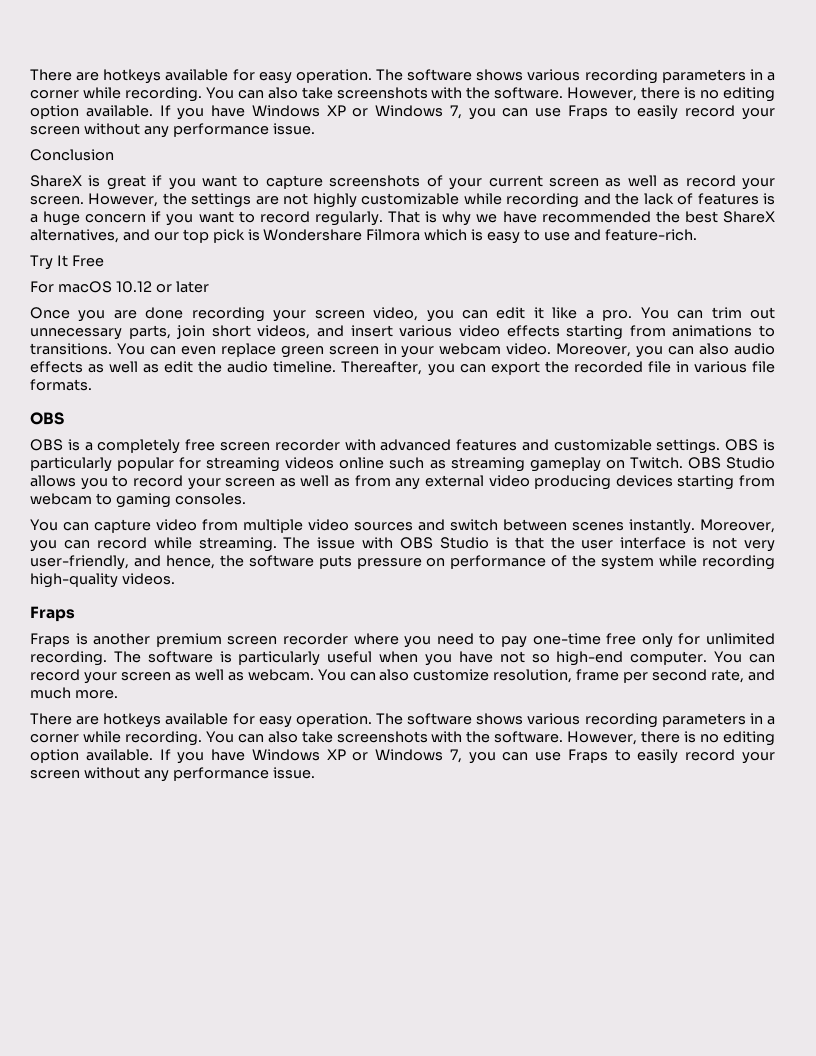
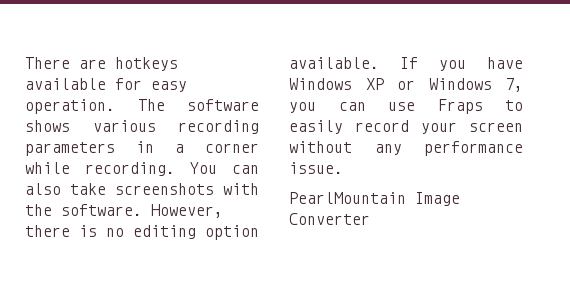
[30,149,114,161] [30,175,775,190] [30,193,776,208] [30,211,776,226] [30,229,697,244] [30,255,104,270] [30,281,209,293] [30,307,776,322] [30,325,776,340] [30,343,775,358] [30,361,775,376] [30,379,92,391] [30,412,64,425] [30,439,776,454] [30,457,776,472] [30,475,775,490] [30,493,246,508] [30,519,775,534] [30,537,775,552] [30,555,775,570] [30,573,175,588] [30,606,75,622] [30,633,776,648] [30,651,775,666] [30,669,775,684] [30,687,118,699] [30,713,775,728] [30,731,775,746] [30,749,775,764] [30,767,315,782] Conclusion // ShareX is great if you want to capture screenshots of your current screen as well as record your screen. However, the settings are not highly customizable while recording and the lack of features is a huge concern if you want to record regularly. That is why we have recommended the best ShareX alternatives, and our top pick is Wondershare Filmora which is easy to use and feature-rich. // Try It Free // For macOS 10.12 or later // Once you are done recording your screen video, you can edit it like a pro. You can trim out unnecessary parts, join short videos, and insert various video effects starting from animations to transitions. You can even replace green screen in your webcam video. Moreover, you can also audio effects as well as edit the audio timeline. Thereafter, you can export the recorded file in various file formats. // OBS // OBS is a completely free screen recorder with advanced features and customizable settings. OBS is particularly popular for streaming videos online such as streaming gameplay on Twitch. OBS Studio allows you to record your screen as well as from any external video producing devices starting from webcam to gaming consoles. // You can capture video from multiple video sources and switch between scenes instantly. Moreover, you can record while streaming. The issue with OBS Studio is that the user interface is not very user-friendly, and hence, the software puts pressure on performance of the system while recording high-quality videos. // Fraps // Fraps is another premium screen recorder where you need to pay one-time free only for unlimited recording. The software is particularly useful when you have not so high-end computer. You can record your screen as well as webcam. You can also customize resolution, frame per second rate, and much more. // There are hotkeys available for easy operation. The software shows various recording parameters in a corner while recording. You can also take screenshots with the software. However, there is no editing option available. If you have Windows XP or Windows 7, you can use Fraps to easily record your screen without any performance issue. -> [289,192,460,206] [289,213,370,225] PearlMountain Image Converter

